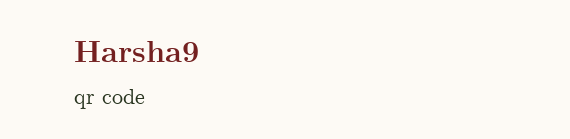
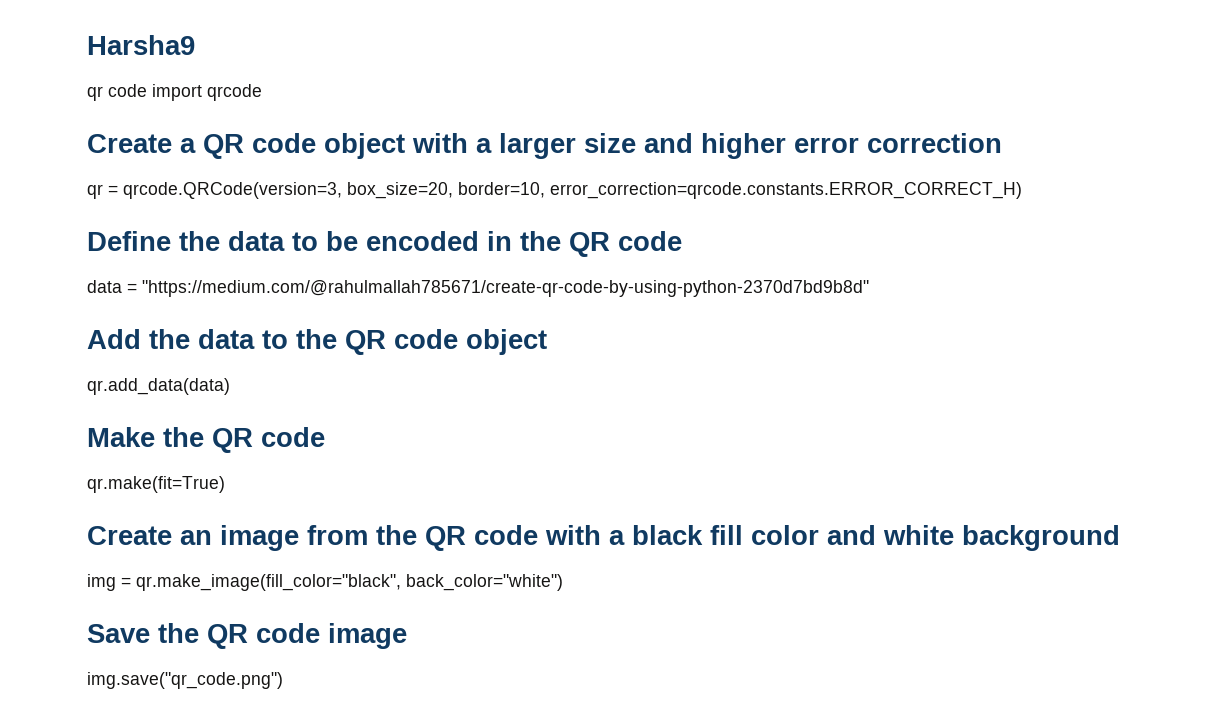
(145, 96) none -> [152,84,262,101] [87,133,1002,159] [87,182,1022,199] [87,231,682,257] [87,280,869,297] [87,329,547,355] [87,378,230,395] [87,427,325,453] [87,476,225,493] [87,525,1120,551] [87,574,563,591] [87,623,407,649] [87,672,283,689] import qrcode // Create a QR code object with a larger size and higher error correction // qr = qrcode.QRCode(version=3, box_size=20, border=10, error_correction=qrcode.constants.ERROR_CORRECT_H) // Define the data to be encoded in the QR code // data = "https://medium.com/@rahulmallah785671/create-qr-code-by-using-python-2370d7bd9b8d" // Add the data to the QR code object // qr.add_data(data) // Make the QR code // qr.make(fit=True) // Create an image from the QR code with a black fill color and white background // img = qr.make_image(fill_color="black", back_color="white") // Save the QR code image // img.save("qr_code.png")

